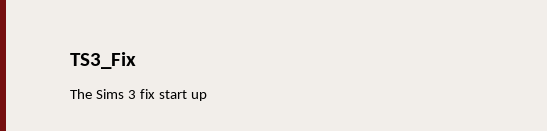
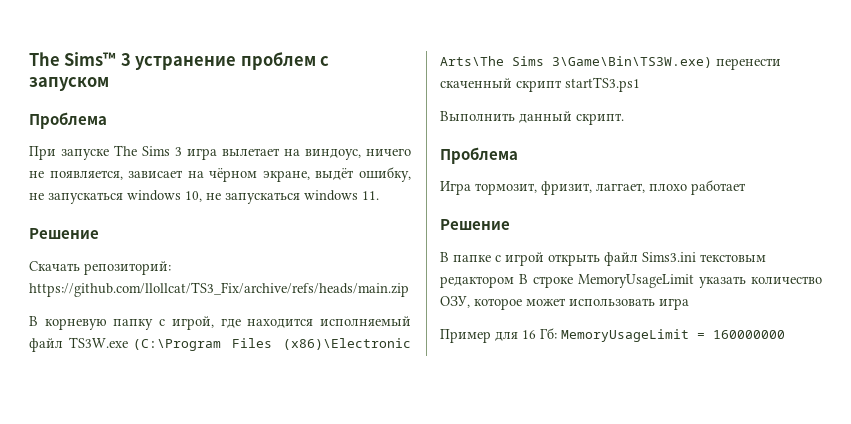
[70,52,136,69] [70,89,207,101] TS3_Fix // The Sims 3 fix start up -> [29,52,330,70] [29,77,109,91] [29,112,107,129] [29,145,411,160] [29,167,411,182] [29,190,379,204] [29,228,99,239] [29,261,171,275] [29,282,409,297] [29,316,412,330] [29,337,411,352] [440,56,781,70] [440,77,640,92] [440,111,624,125] [440,147,518,164] [440,180,746,195] [440,219,510,230] [440,252,766,266] [440,274,822,288] [440,296,689,310] [440,328,785,343] The Sims™ 3 устранение проблем с запуском // Проблема // При запуске The Sims 3 игра вылетает на виндоус, ничего не появляется, зависает на чёрном экране, выдёт ошибку, не запускаться windows 10, не запускаться windows 11. // Решение // Скачать репозиторий: https://github.com/llollcat/TS3_Fix/archive/refs/heads/main.zip // В корневую папку с игрой, где находится исполняемый файл TS3W.exe (C:\Program Files (x86)\Electronic Arts\The Sims 3\Game\Bin\TS3W.exe) перенести скаченный скрипт startTS3.ps1 // Выполнить данный скрипт. // Проблема // Игра тормозит, фризит, лаггает, плохо работает // Решение // В папке с игрой открыть файл Sims3.ini текстовым редактором В строке MemoryUsageLimit указать количество ОЗУ, которое может использовать игра // Пример для 16 Гб: MemoryUsageLimit = 160000000

